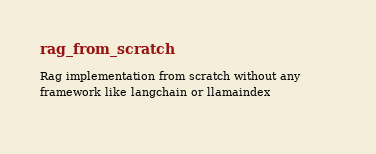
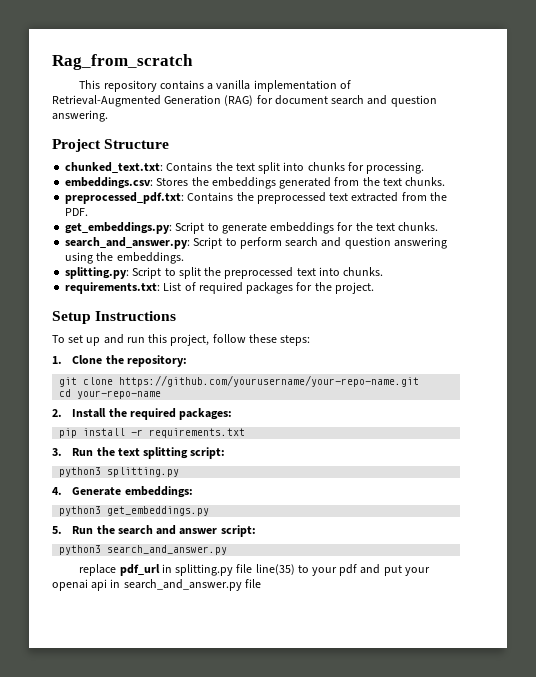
[40,43,175,57] [40,71,301,82] [40,87,271,98] rag_from_scratch // Rag implementation from scratch without any framework like langchain or llamaindex -> [52,54,193,70] [79,80,351,92] [52,95,437,107] [52,110,108,122] [52,139,170,152] [65,162,425,174] [65,177,446,189] [65,192,447,204] [65,208,89,216] [65,222,439,234] [65,237,447,249] [65,252,184,264] [65,267,384,279] [65,282,374,294] [52,311,177,324] [52,334,311,346] [52,355,187,367] [59,375,420,387] [59,389,162,399] [52,408,233,420] [59,428,246,438] [52,447,226,459] [59,467,180,477] [52,486,193,498] [59,506,210,516] [52,525,256,537] [59,545,228,555] [79,564,430,576] [52,579,261,591] Rag_from_scratch // This repository contains a vanilla implementation of Retrieval-Augmented Generation (RAG) for document search and question answering. // Project Structure // chunked_text.txt: Contains the text split into chunks for processing. // embeddings.csv: Stores the embeddings generated from the text chunks. // preprocessed_pdf.txt: Contains the preprocessed text extracted from the PDF. // get_embeddings.py: Script to generate embeddings for the text chunks. // search_and_answer.py: Script to perform search and question answering using the embeddings. // splitting.py: Script to split the preprocessed text into chunks. // requirements.txt: List of required packages for the project. // Setup Instructions // To set up and run this project, follow these steps: // 1. Clone the repository: // git clone https://github.com/yourusername/your-repo-name.git // cd your-repo-name // 2. Install the required packages: // pip install -r requirements.txt // 3. Run the text splitting script: // python3 splitting.py // 4. Generate embeddings: // python3 get_embeddings.py // 5. Run the search and answer script: // python3 search_and_answer.py // replace pdf_url in splitting.py file line(35) to your pdf and put your openai api in search_and_answer.py file

